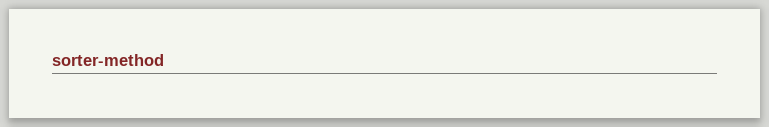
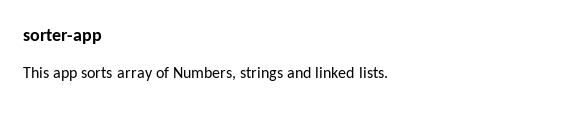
[52,54,164,66] sorter-method -> [23,29,102,44] [23,67,388,81] sorter-app // This app sorts array of Numbers, strings and linked lists.

